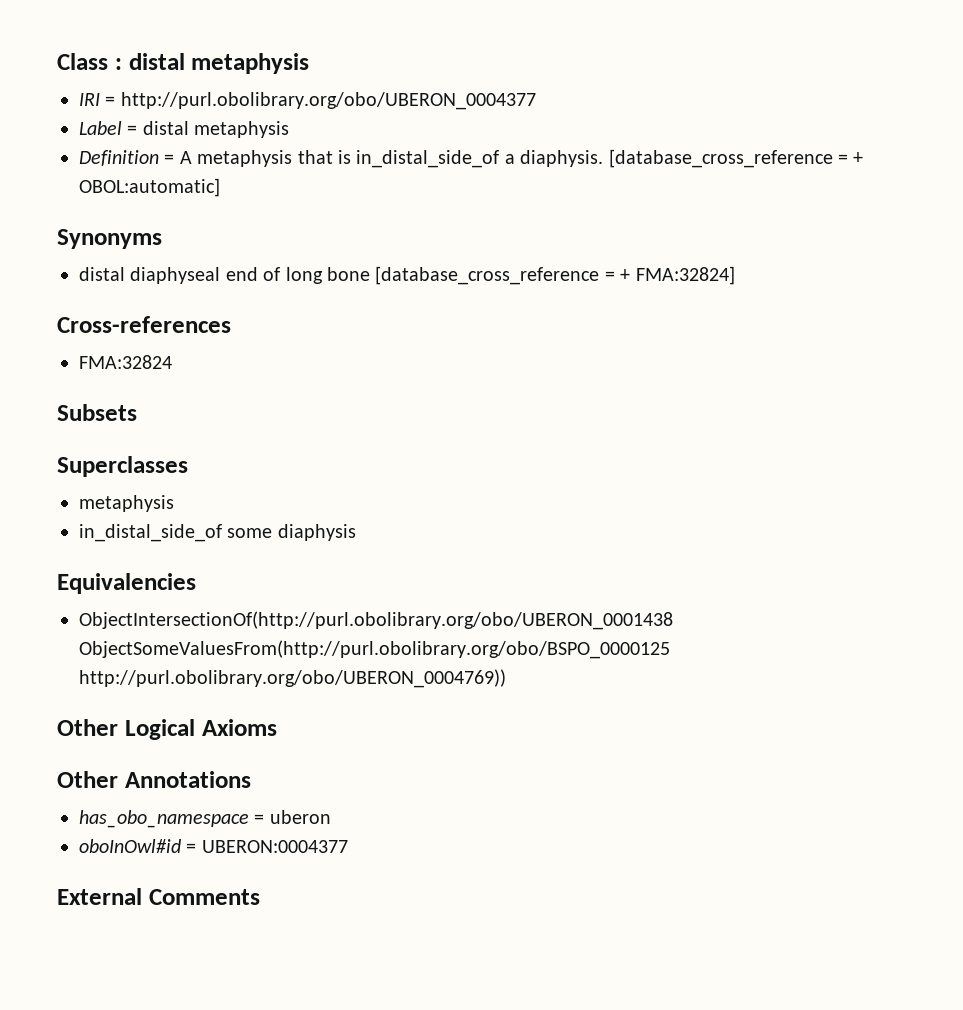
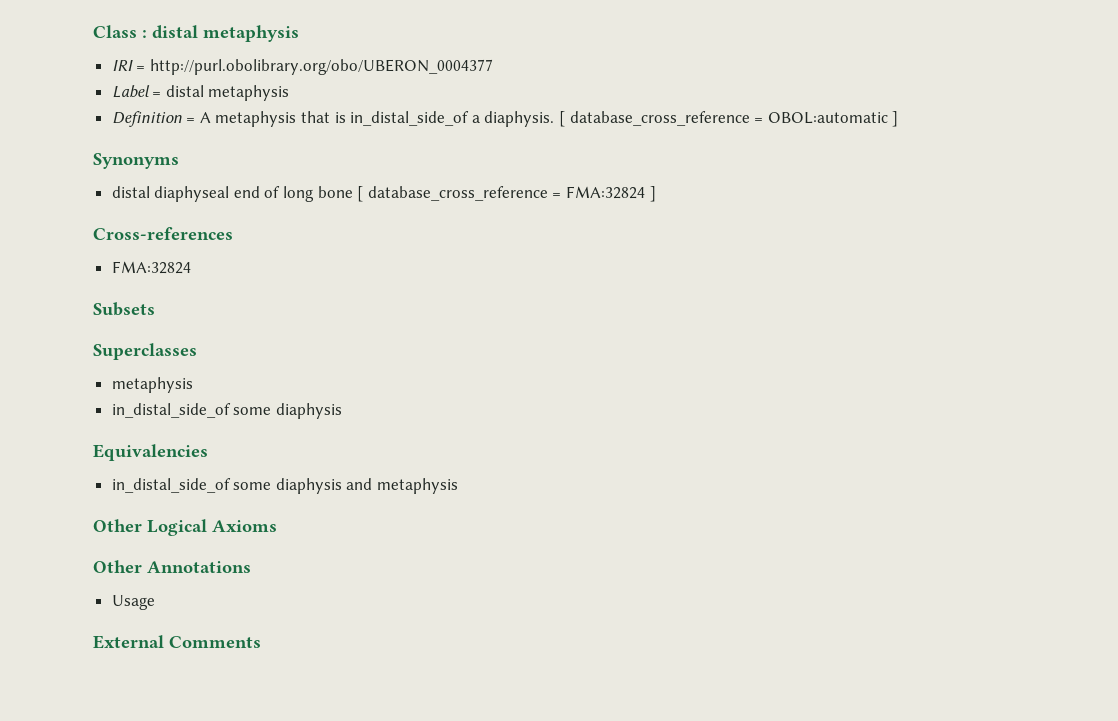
[608,149,864,168] [79,178,220,197] [database_cross_reference = + OBOL:automatic] -> [559,111,899,127] [ database_cross_reference = OBOL:automatic ]
[375,266,735,285] [database_cross_reference = + FMA:32824] -> [357,186,656,202] [ database_cross_reference = FMA:32824 ]
[79,611,673,630] [79,640,670,659] [79,669,506,688] ObjectIntersectionOf(http://purl.obolibrary.org/obo/UBERON_0001438 ObjectSomeValuesFrom(http://purl.obolibrary.org/obo/BSPO_0000125 http://purl.obolibrary.org/obo/UBERON_0004769)) -> [111,478,459,494] in_distal_side_of some diaphysis and metaphysis
[79,810,331,828] [79,839,348,853] has_obo_namespace = uberon // oboInOwl#id = UBERON:0004377 -> [111,595,155,610] Usage

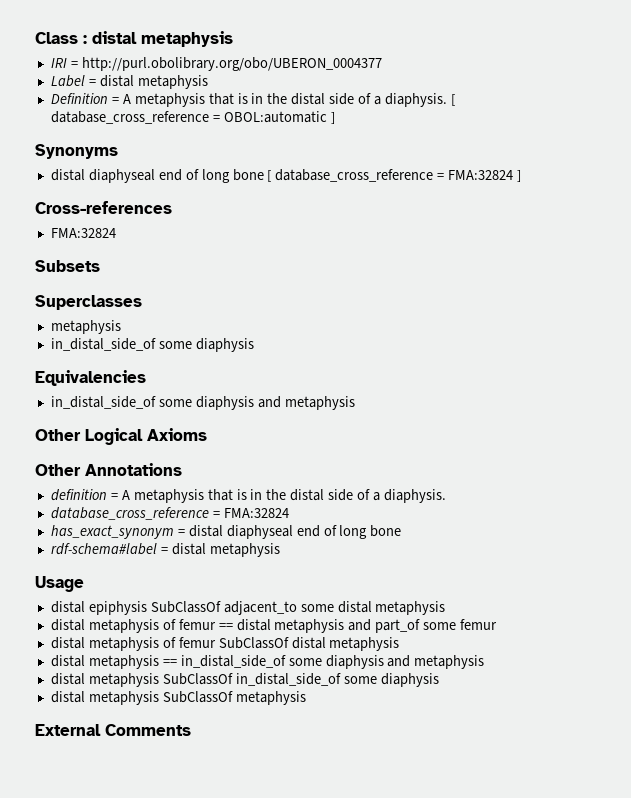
[350,111,470,126] in_distal_side_of -> [251,93,372,105] in the distal side of
[111,595,155,610] Usage -> [50,489,446,503] [50,507,289,520] [50,525,402,539] [50,543,280,557] [35,576,84,592] [50,601,446,615] [50,619,498,633] [50,637,400,651] [50,655,485,669] [50,673,439,687] [50,691,306,705] definition = A metaphysis that is in the distal side of a diaphysis. // database_cross_reference = FMA:32824 // has_exact_synonym = distal diaphyseal end of long bone // rdf-schema#label = distal metaphysis // Usage // distal epiphysis SubClassOf adjacent_to some distal metaphysis // distal metaphysis of femur == distal metaphysis and part_of some femur // distal metaphysis of femur SubClassOf distal metaphysis // distal metaphysis == in_distal_side_of some diaphysis and metaphysis // distal metaphysis SubClassOf in_distal_side_of some diaphysis // distal metaphysis SubClassOf metaphysis

